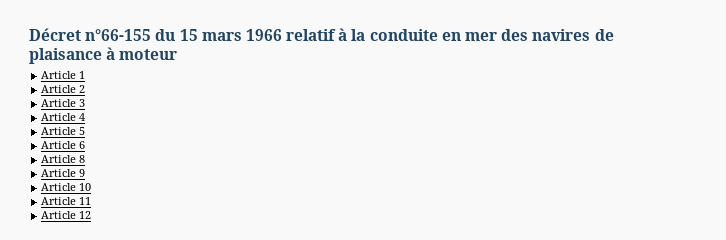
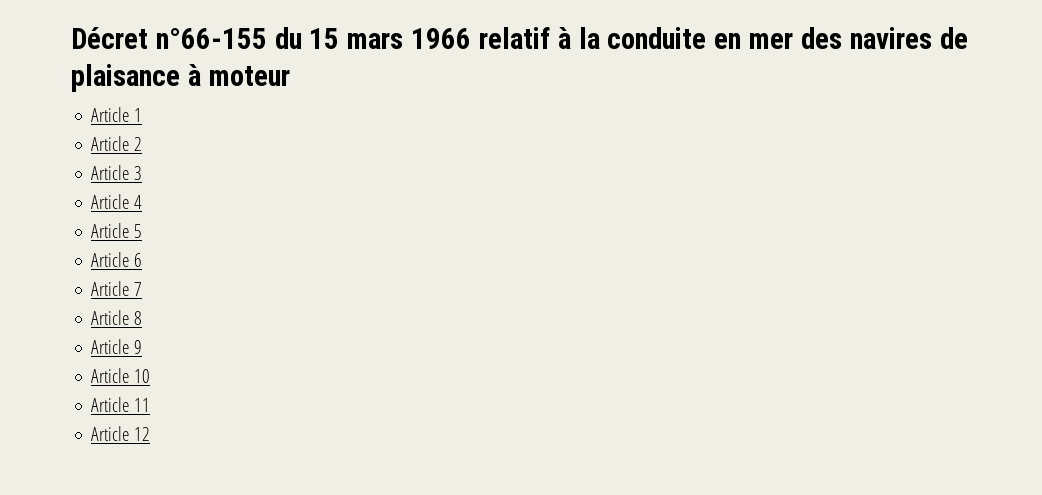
(86, 145) none -> [91,281,143,296] // Article 7

